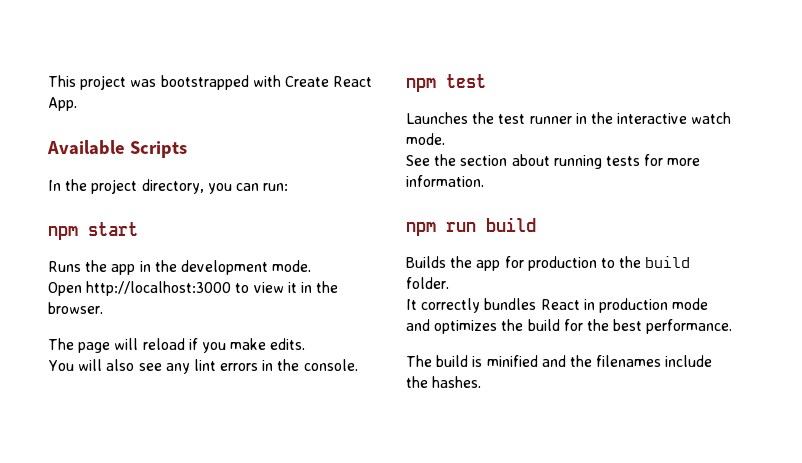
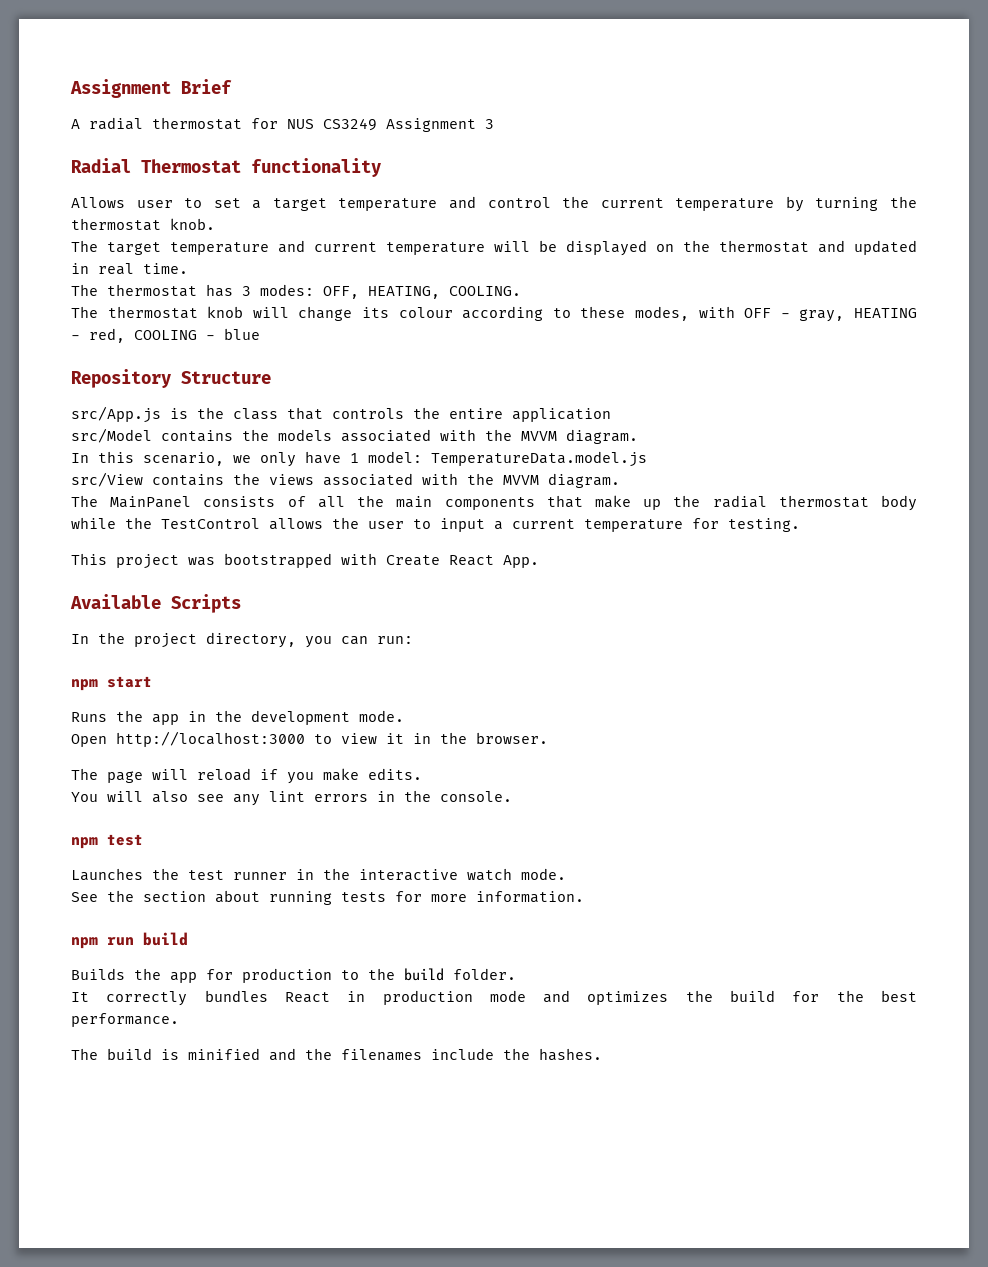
(48, 81) none -> [70,79,232,98] [71,117,494,132] [71,158,381,177] [71,196,917,212] [71,218,215,231] [71,240,917,256] [71,263,188,275] [71,284,521,299] [71,306,918,322] [71,328,260,343] [71,369,271,388] [71,406,611,423] [71,428,638,444] [71,451,647,467] [71,472,620,488] [71,495,917,511] [71,517,800,532] Assignment Brief // A radial thermostat for NUS CS3249 Assignment 3 // Radial Thermostat functionality // Allows user to set a target temperature and control the current temperature by turning the thermostat knob. // The target temperature and current temperature will be displayed on the thermostat and updated in real time. // The thermostat has 3 modes: OFF, HEATING, COOLING. // The thermostat knob will change its colour according to these modes, with OFF - gray, HEATING - red, COOLING - blue // Repository Structure // src/App.js is the class that controls the entire application // src/Model contains the models associated with the MVVM diagram. // In this scenario, we only have 1 model: TemperatureData.model.js // src/View contains the views associated with the MVVM diagram. // The MainPanel consists of all the main components that make up the radial thermostat body while the TestControl allows the user to input a current temperature for testing. //

